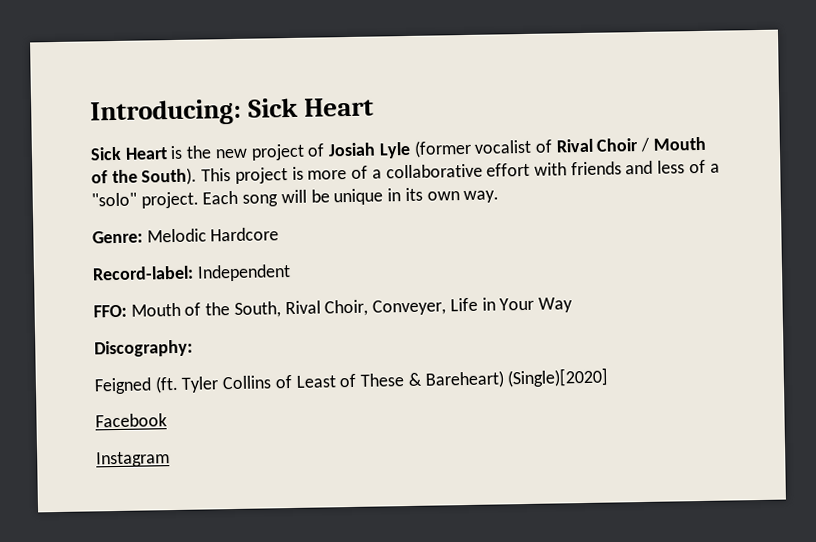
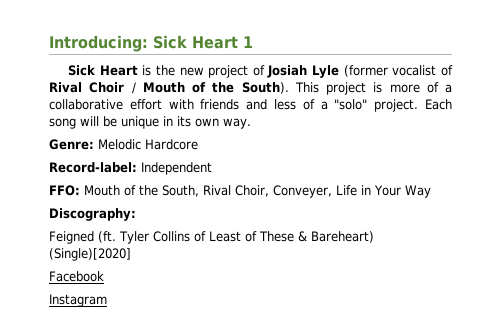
(375, 107) none -> [243,36,253,48] 1

